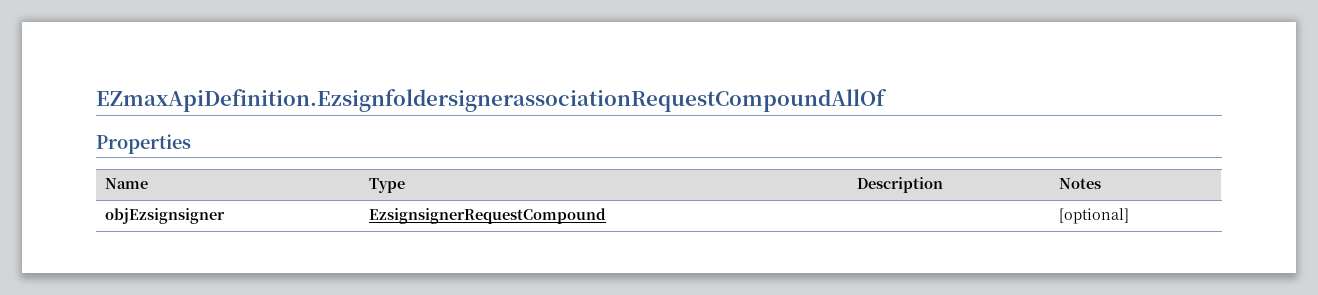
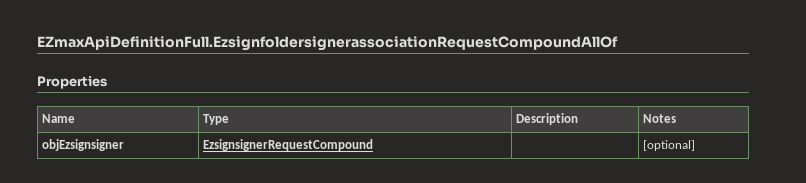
[96,89,887,112] EZmaxApiDefinition.EzsignfoldersignerassociationRequestCompoundAllOf -> [37,36,618,51] EZmaxApiDefinitionFull.EzsignfoldersignerassociationRequestCompoundAllOf

